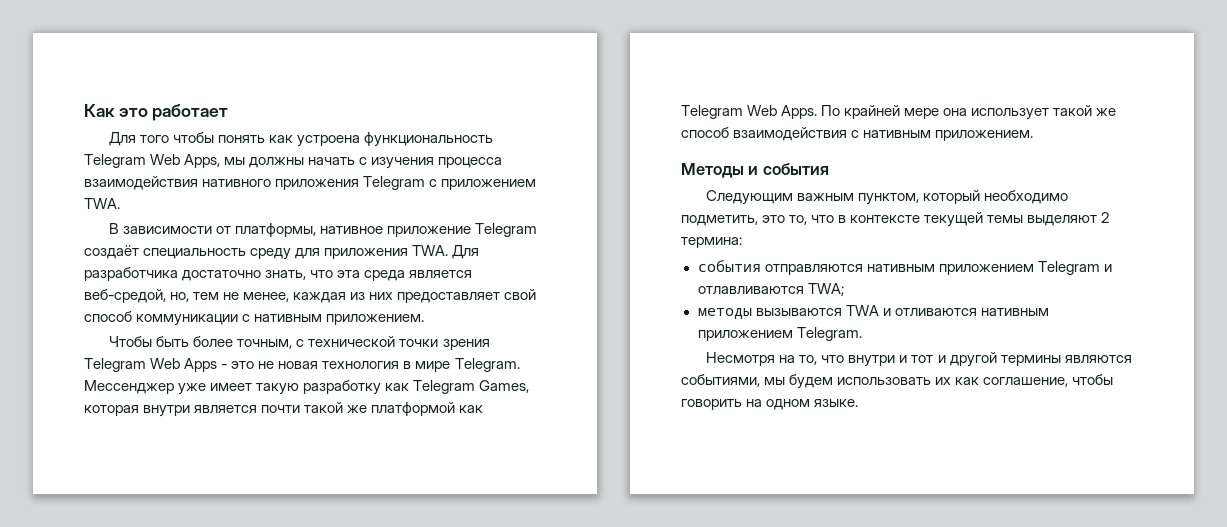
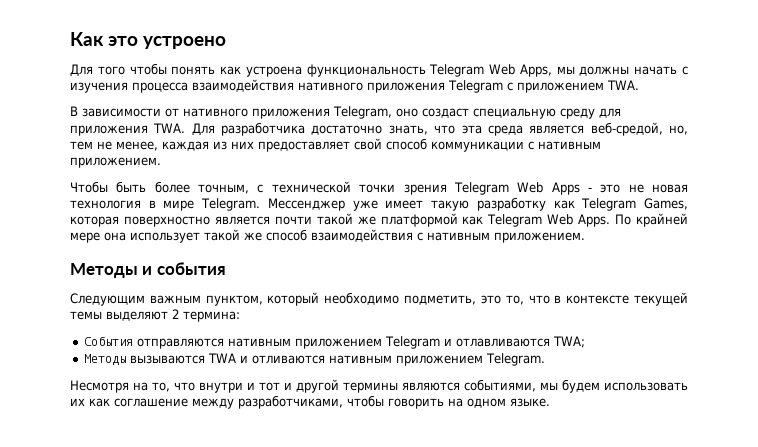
[152,104,229,121] работает -> [143,36,226,49] устроено
[235,223,538,237] [84,245,247,259] платформы, нативное приложение Telegram создаёт специальность -> [183,106,556,119] нативного приложения Telegram, оно создаст специальную
[143,405,191,417] внутри -> [123,216,210,227] поверхностно
[697,260,761,272] события -> [84,336,134,346] События
[697,308,752,319] методы -> [84,354,127,366] Методы
[983,377,1069,387] соглашение, -> [114,395,343,409] соглашение между разработчиками,

